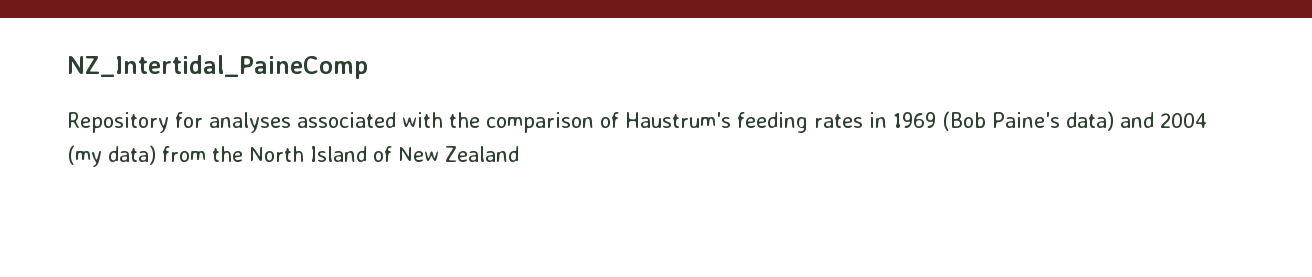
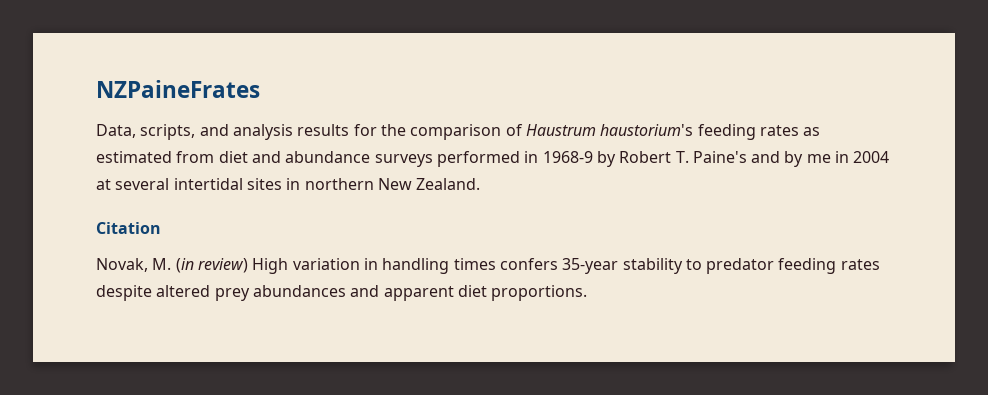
[67,55,368,79] [67,111,1207,133] [67,145,519,167] NZ_Intertidal_PaineComp // Repository for analyses associated with the comparison of Haustrum's feeding rates in 1969 (Bob Paine's data) and 2004 (my data) from the North Island of New Zealand -> [96,80,260,98] [96,124,821,140] [96,151,890,167] [96,178,481,190] [96,222,161,234] [96,258,880,274] [96,285,588,301] NZPaineFrates // Data, scripts, and analysis results for the comparison of Haustrum haustorium's feeding rates as estimated from diet and abundance surveys performed in 1968-9 by Robert T. Paine's and by me in 2004 at several intertidal sites in northern New Zealand. // Citation // Novak, M. (in review) High variation in handling times confers 35-year stability to predator feeding rates despite altered prey abundances and apparent diet proportions.

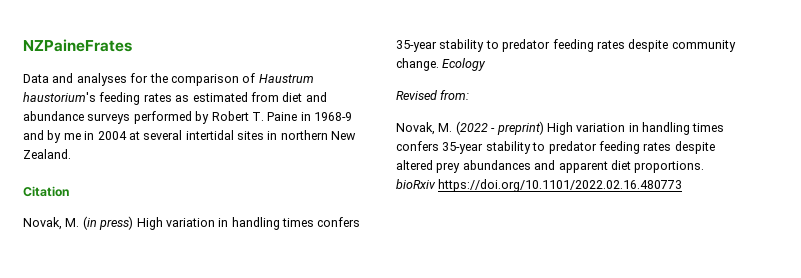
[96,124,350,140] Data, scripts, and analysis results -> [23,73,127,86] Data and analyses
[524,151,593,163] in 1968-9 -> (192, 117) none
[692,151,747,163] Paine's -> [267,112,352,121] Paine in 1968-9
[197,258,248,273] review) -> [99,216,361,230] [396,39,736,52] [396,58,487,71] [396,90,470,100] [396,121,544,135] press) High variation in handling times confers 35-year stability to predator feeding rates despite community change. Ecology // Revised from: // Novak, M. (2022 - preprint)
(588, 293) none -> [396,179,683,192] bioRxiv https://doi.org/10.1101/2022.02.16.480773

